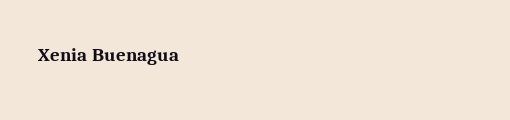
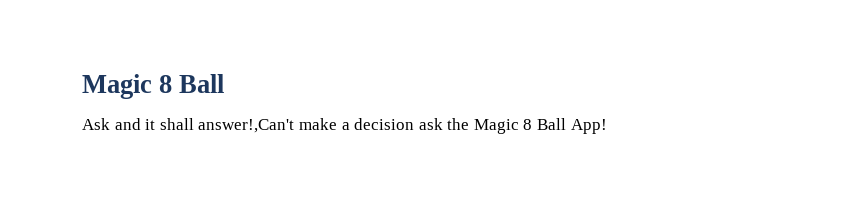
[38,48,179,65] Xenia Buenagua -> [82,74,225,99] [82,118,607,134] Magic 8 Ball // Ask and it shall answer!,Can't make a decision ask the Magic 8 Ball App!

